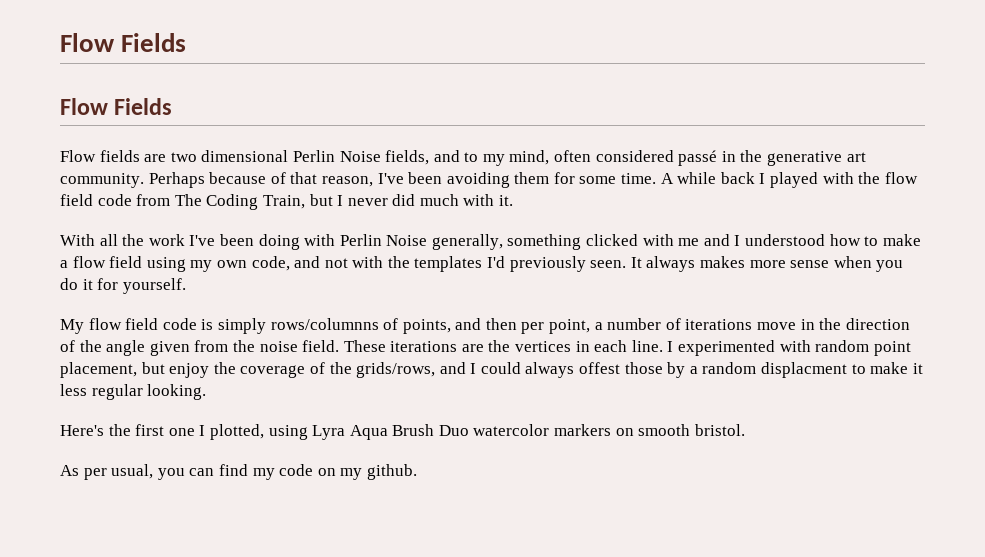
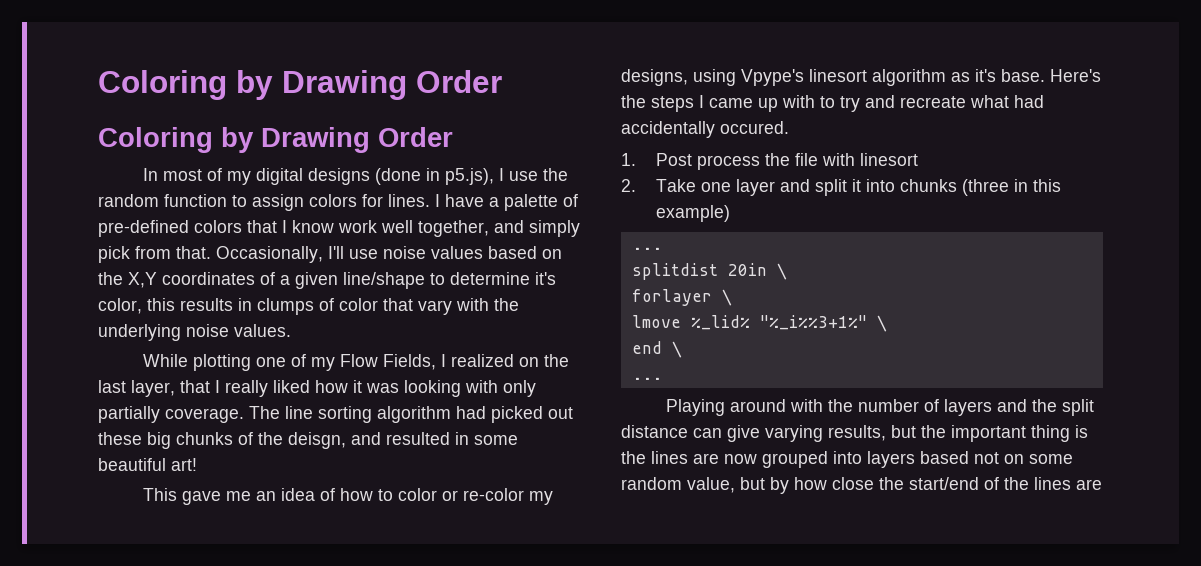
[60,33,187,52] [60,98,173,115] [60,150,866,166] [60,172,918,188] [60,194,514,210] [60,234,921,250] [60,256,904,272] [60,278,186,294] [60,318,910,334] [60,340,911,356] [60,362,923,378] [60,384,207,400] [60,424,745,440] [60,464,417,480] Flow Fields // Flow Fields // Flow fields are two dimensional Perlin Noise fields, and to my mind, often considered passé in the generative art community. Perhaps because of that reason, I've been avoiding them for some time. A while back I played with the flow field code from The Coding Train, but I never did much with it. // With all the work I've been doing with Perlin Noise generally, something clicked with me and I understood how to make a flow field using my own code, and not with the templates I'd previously seen. It always makes more sense when you do it for yourself. // My flow field code is simply rows/columnns of points, and then per point, a number of iterations move in the direction of the angle given from the noise field. These iterations are the vertices in each line. I experimented with random point placement, but enjoy the coverage of the grids/rows, and I could always offest those by a random displacment to make it less regular looking. // Here's the first one I plotted, using Lyra Aqua Brush Duo watercolor markers on smooth bristol. // As per usual, you can find my code on my github. -> [98,70,502,100] [98,127,453,153] [142,168,568,185] [98,194,578,211] [98,220,580,237] [98,246,562,263] [98,272,556,289] [98,298,519,315] [98,324,291,341] [142,354,569,371] [98,380,536,397] [98,406,573,423] [98,432,518,449] [98,458,197,471] [142,488,553,505] [621,69,1101,86] [621,95,1044,112] [621,121,789,138] [621,153,918,170] [621,179,1061,196] [655,205,730,222] [631,247,662,250] [631,263,787,280] [631,289,732,306] [631,315,887,332] [631,341,682,358] [631,377,662,380] [665,399,1094,416] [621,425,1088,442] [621,451,1073,468] [621,477,1102,494] Coloring by Drawing Order // Coloring by Drawing Order // In most of my digital designs (done in p5.js), I use the random function to assign colors for lines. I have a palette of pre-defined colors that I know work well together, and simply pick from that. Occasionally, I'll use noise values based on the X,Y coordinates of a given line/shape to determine it's color, this results in clumps of color that vary with the underlying noise values. // While plotting one of my Flow Fields, I realized on the last layer, that I really liked how it was looking with only partially coverage. The line sorting algorithm had picked out these big chunks of the deisgn, and resulted in some beautiful art! // This gave me an idea of how to color or re-color my designs, using Vpype's linesort algorithm as it's base. Here's the steps I came up with to try and recreate what had accidentally occured. // 1. Post process the file with linesort // 2. Take one layer and split it into chunks (three in this example) // ... // splitdist 20in \ // forlayer \ // lmove %_lid% "%_i%%3+1%" \ // end \ // ... // Playing around with the number of layers and the split distance can give varying results, but the important thing is the lines are now grouped into layers based not on some random value, but by how close the start/end of the lines are

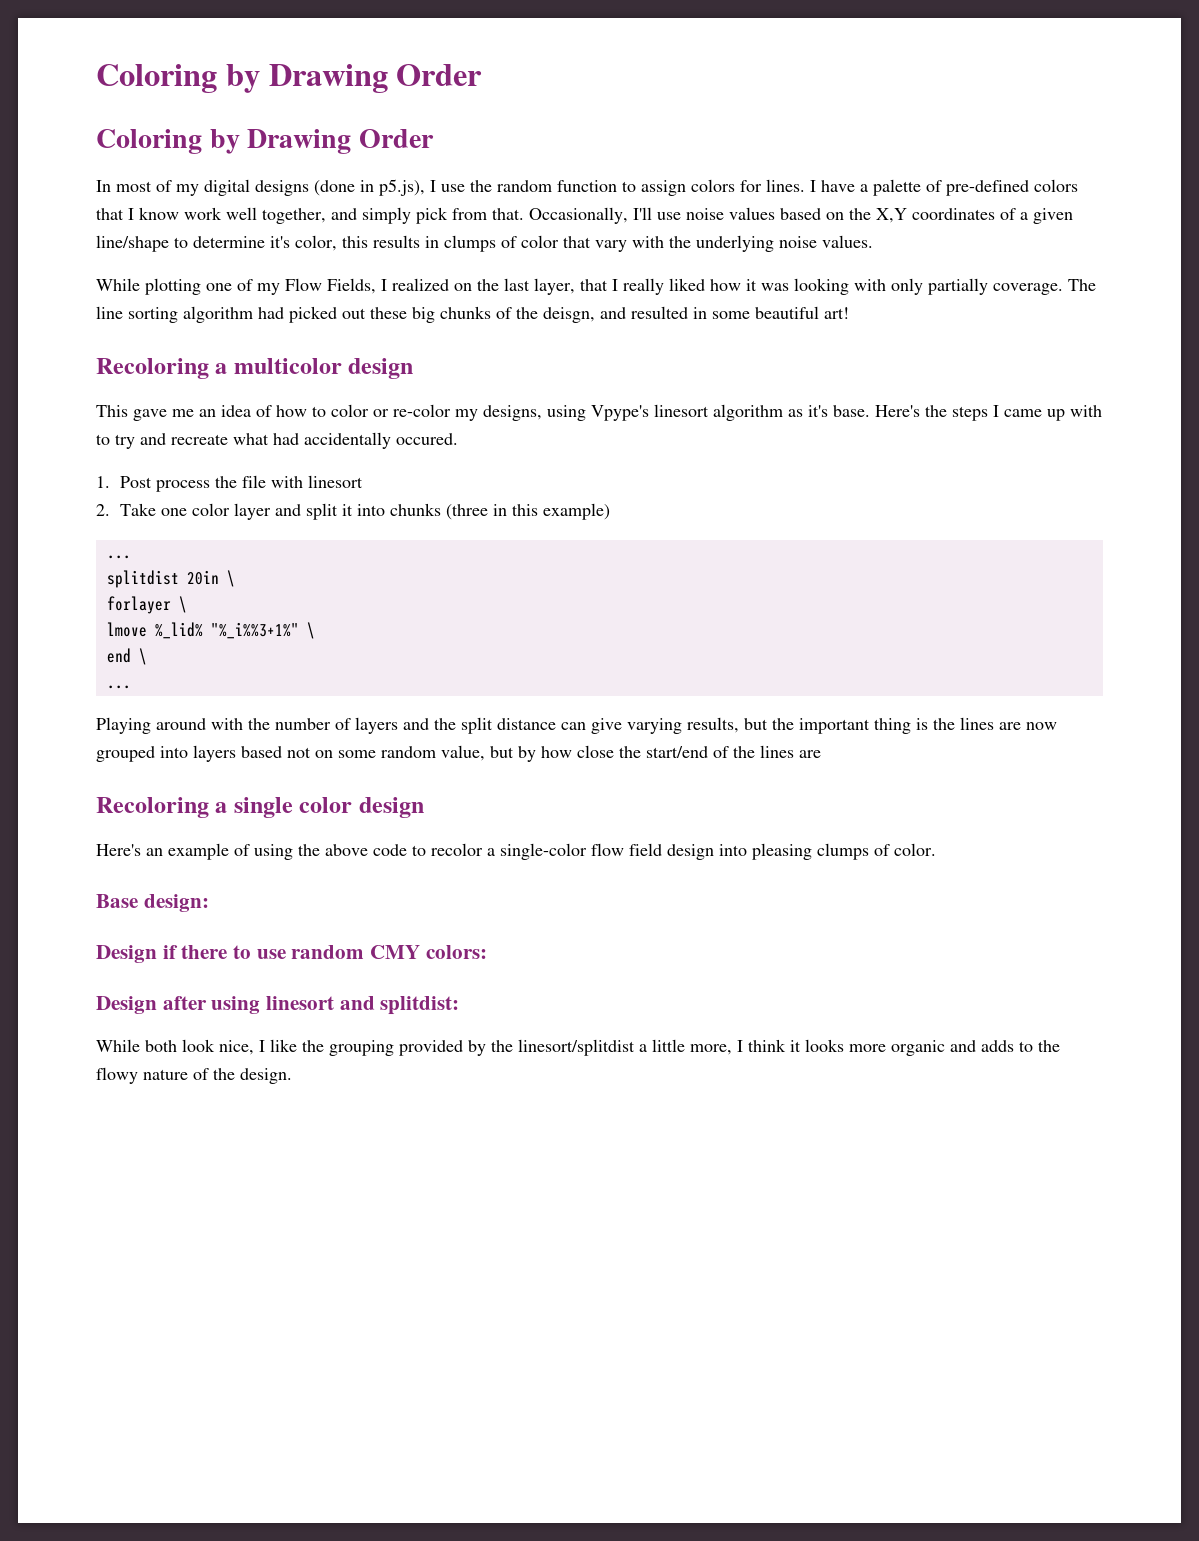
(197, 464) none -> [96,358,414,379] // Recoloring a multicolor design
(731, 187) none -> [192,503,231,516] color
(1102, 484) none -> [96,797,424,818] [96,843,936,860] [96,894,209,912] [96,945,487,963] [96,996,460,1015] [96,1039,1060,1056] [96,1067,292,1084] // Recoloring a single color design // Here's an example of using the above code to recolor a single-color flow field design into pleasing clumps of color. // Base design: // Design if there to use random CMY colors: // Design after using linesort and splitdist: // While both look nice, I like the grouping provided by the linesort/splitdist a little more, I think it looks more organic and adds to the flowy nature of the design.

